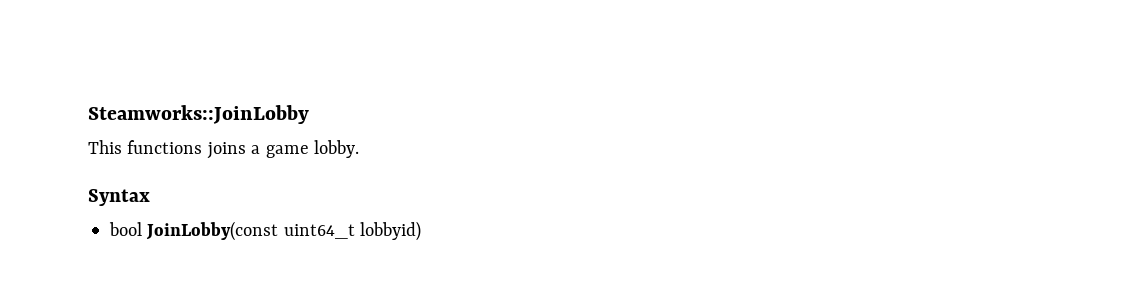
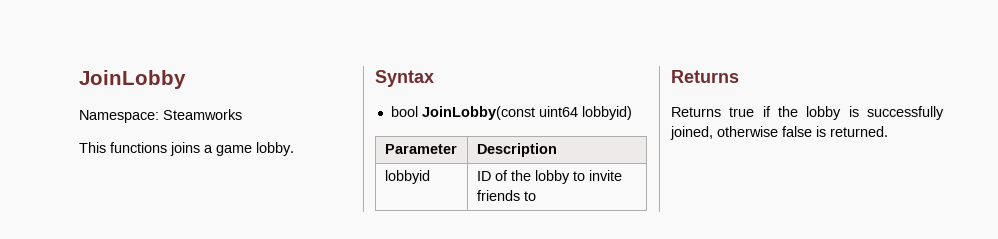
[88,105,309,124] Steamworks::JoinLobby -> [79,70,186,89] [79,109,242,123] JoinLobby // Namespace: Steamworks
[283,224,355,239] uint64_t -> [538,106,578,117] uint64
(422, 231) none -> [384,144,457,154] [476,143,557,157] [384,170,430,184] [476,170,622,184] [476,190,536,201] [671,70,739,83] [671,106,944,120] [670,126,888,140] // Parameter | Description // lobbyid | ID of the lobby to invite friends to // Returns // Returns true if the lobby is successfully joined, otherwise false is returned.

